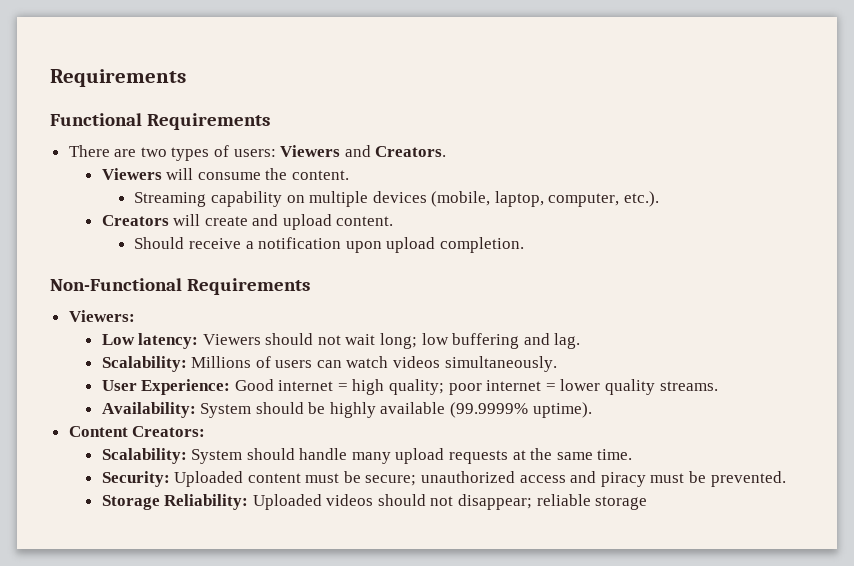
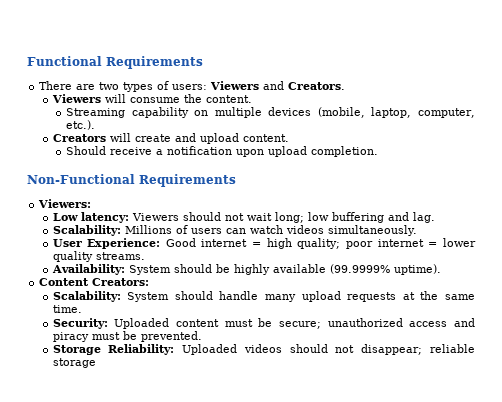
[50,69,186,87] Requirements // -> (27, 61) none

